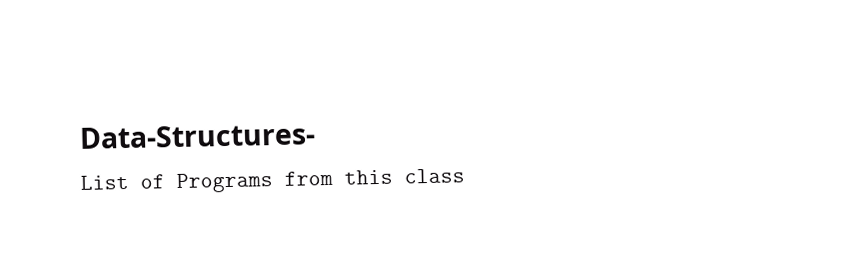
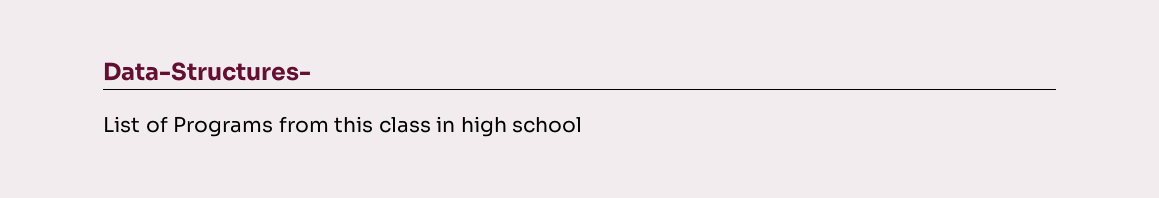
(465, 176) none -> [436,116,583,137] in high school

